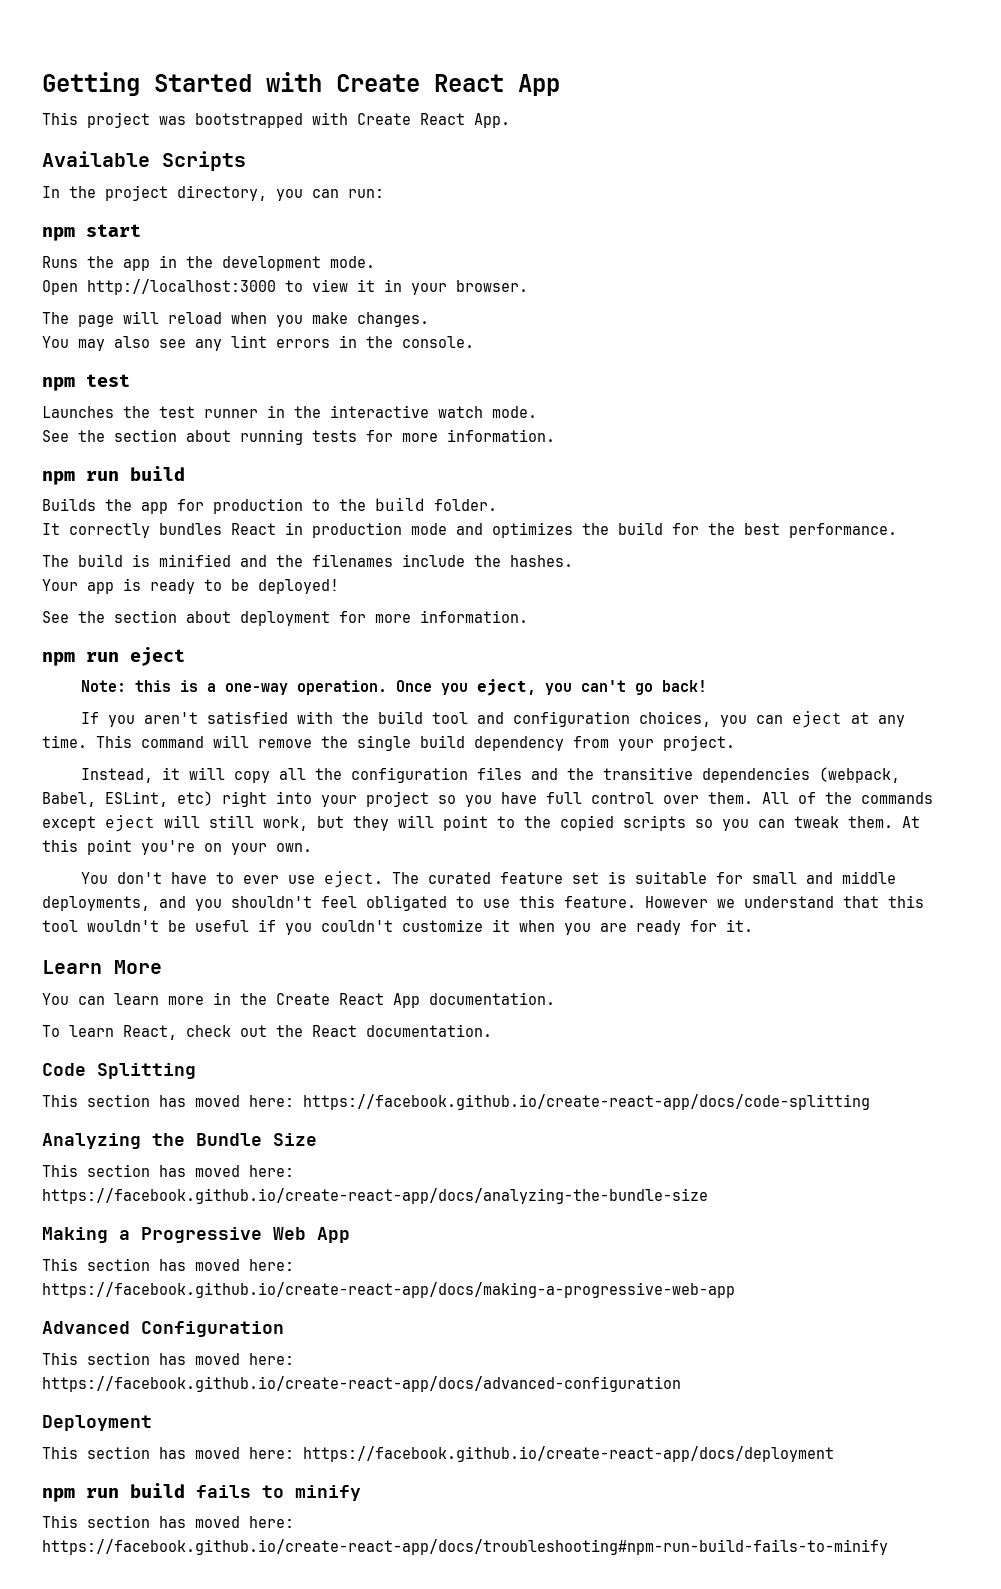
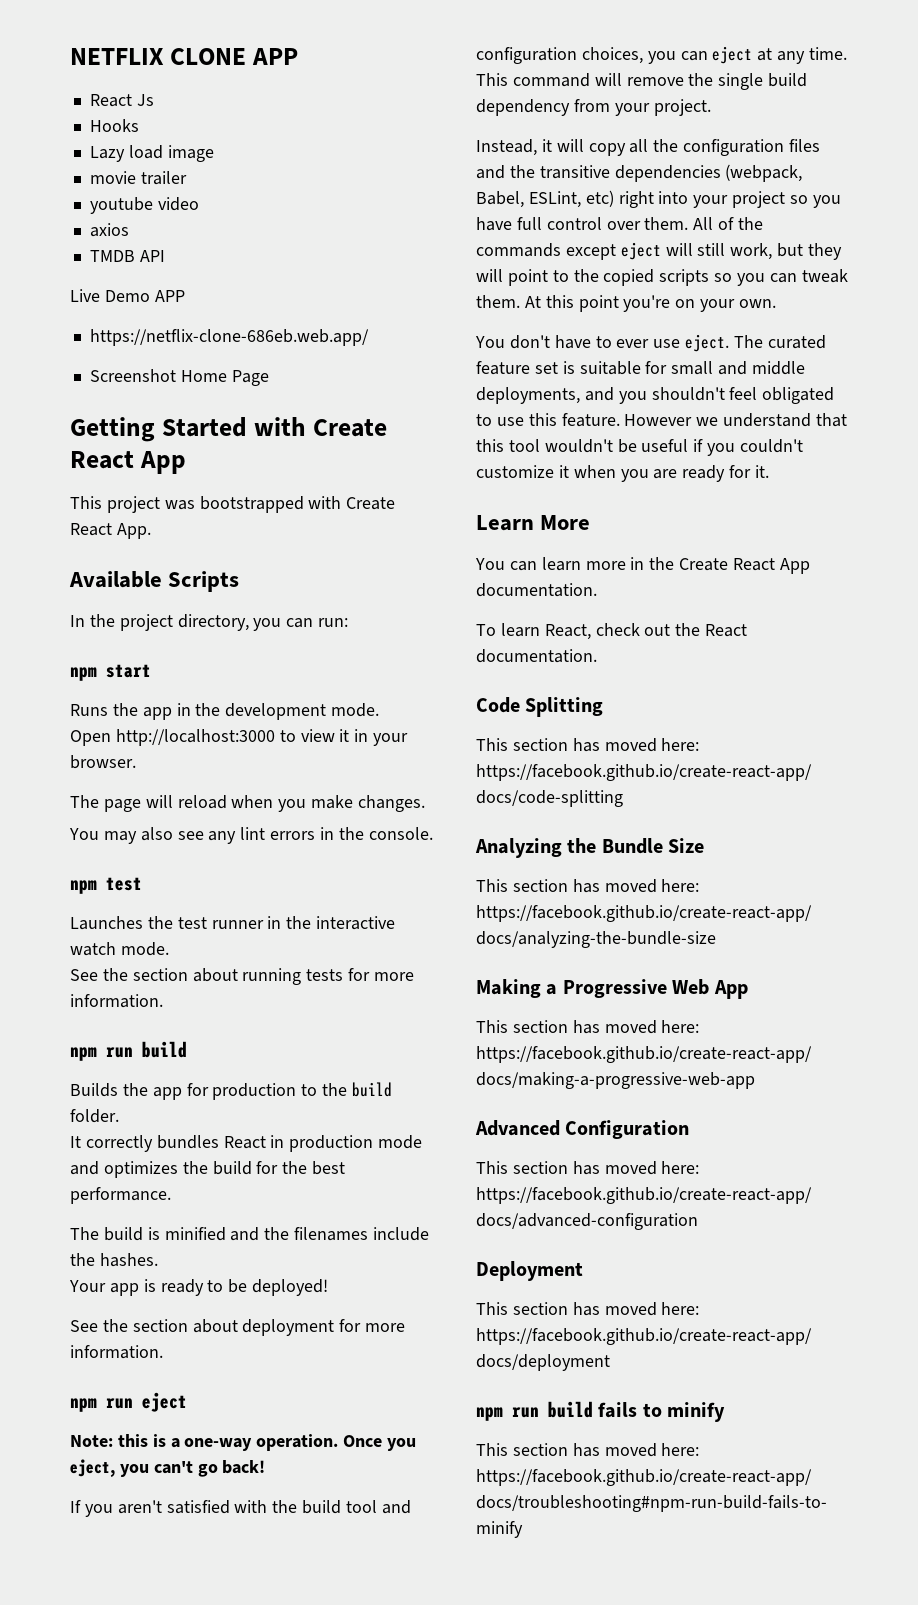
(42, 84) none -> [70,48,298,65] [89,94,154,107] [89,119,139,132] [89,145,214,162] [89,171,187,185] [89,197,199,214] [89,223,129,237] [89,250,165,262] [70,289,185,302] [89,329,369,346] [89,369,269,386] NETFLIX CLONE APP // React Js // Hooks // Lazy load image // movie trailer // youtube video // axios // TMDB API // Live Demo APP // https://netflix-clone-686eb.web.app/ // Screenshot Home Page //

